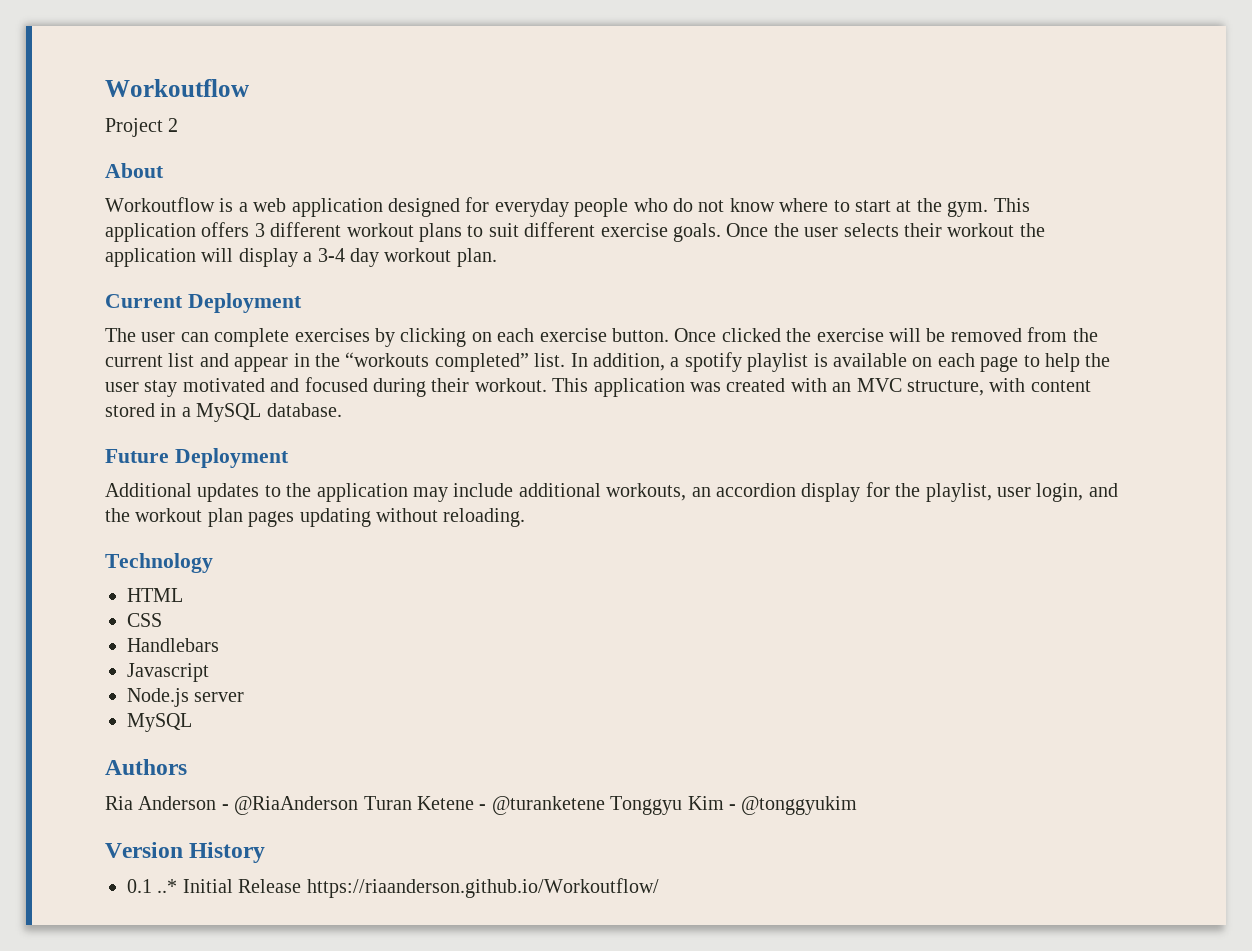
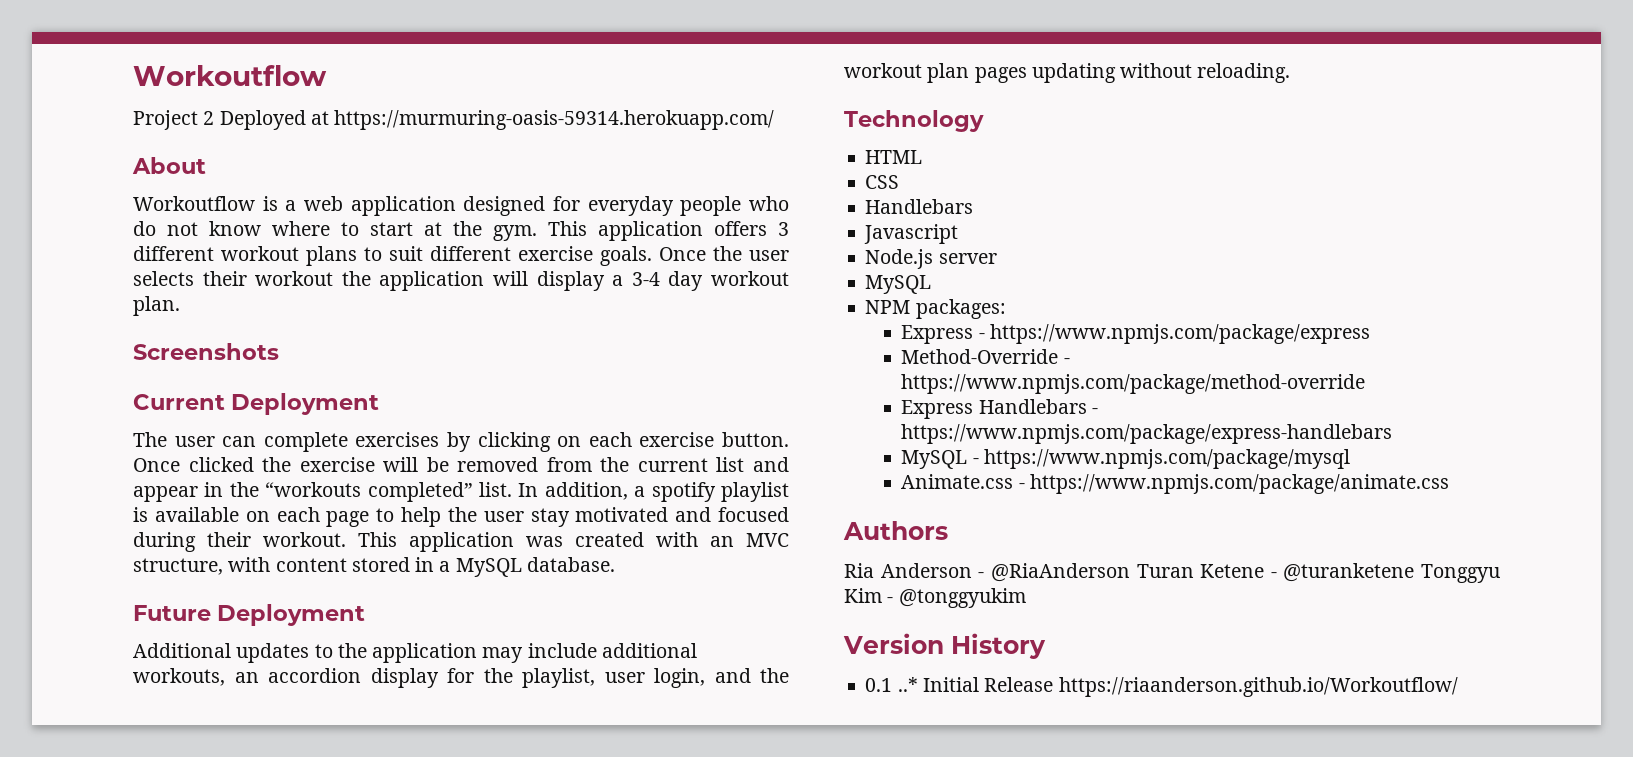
(179, 125) none -> [219,110,775,130] Deployed at https://murmuring-oasis-59314.herokuapp.com/
(497, 257) none -> [133,343,279,360] // Screenshots
(192, 722) none -> [865,299,1006,319] [901,324,1371,344] [901,349,1070,364] [901,374,1366,394] [901,399,1099,419] [901,424,1393,444] [901,449,1351,469] [901,474,1450,494] // NPM packages: // Express - https://www.npmjs.com/package/express // Method-Override - https://www.npmjs.com/package/method-override // Express Handlebars - https://www.npmjs.com/package/express-handlebars // MySQL - https://www.npmjs.com/package/mysql // Animate.css - https://www.npmjs.com/package/animate.css

